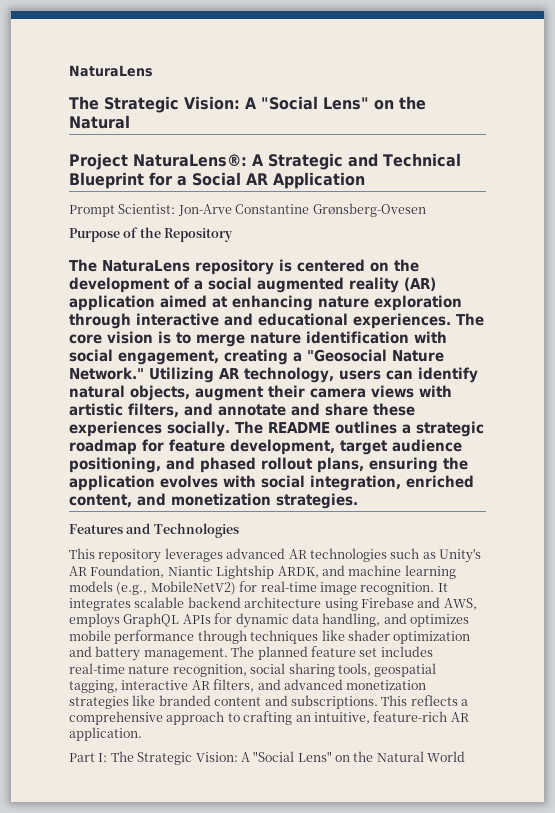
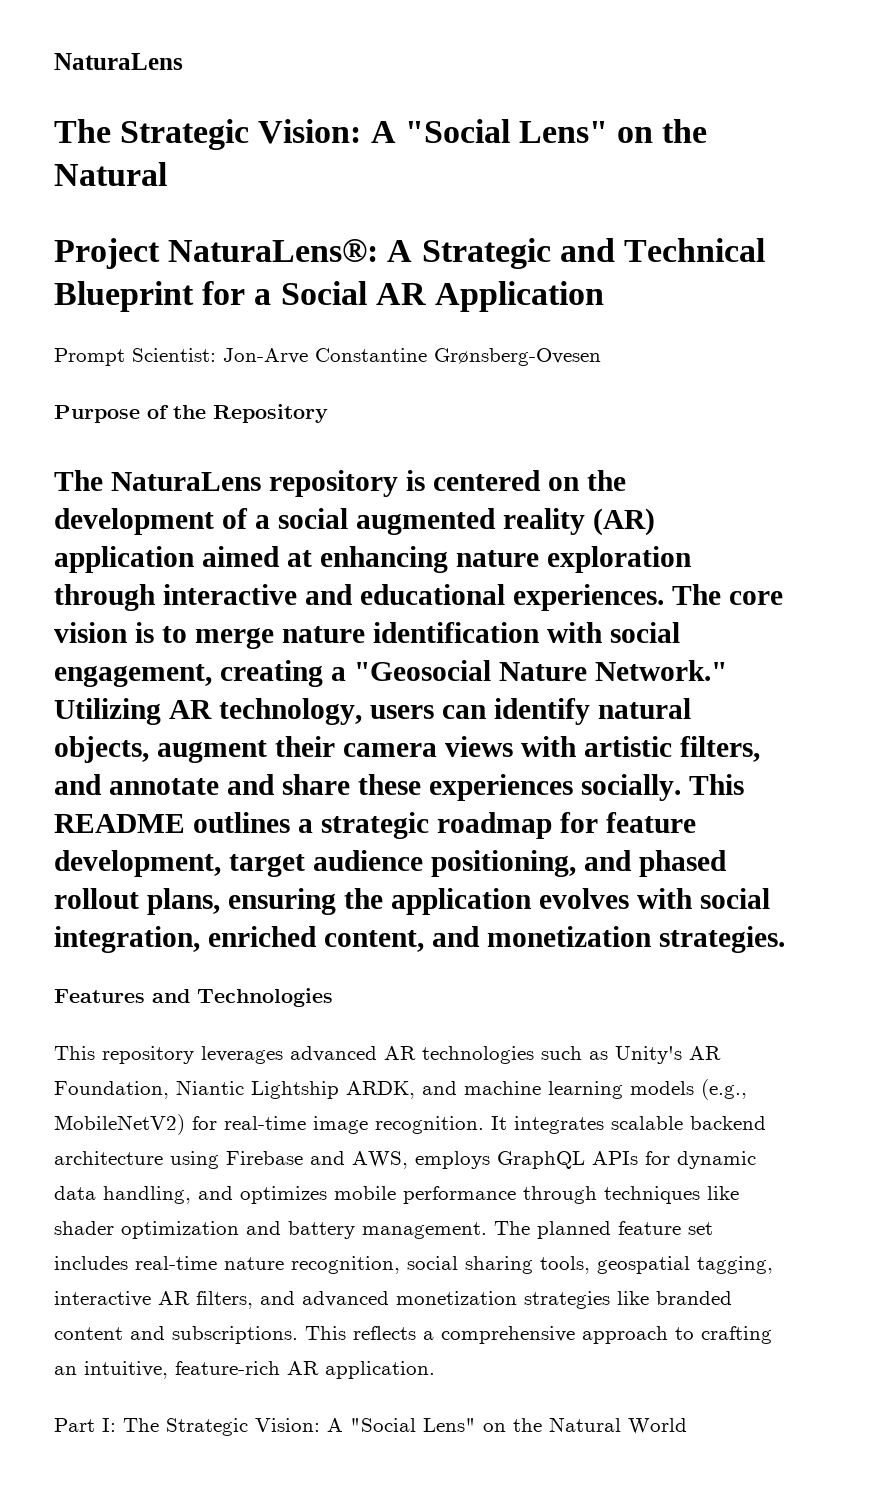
[234,421,263,434] The -> [688,774,744,795] This

